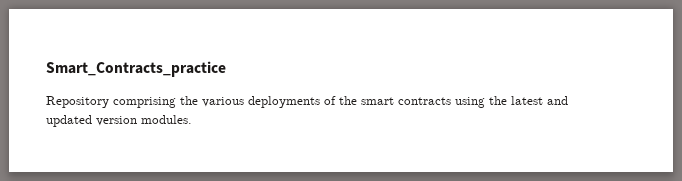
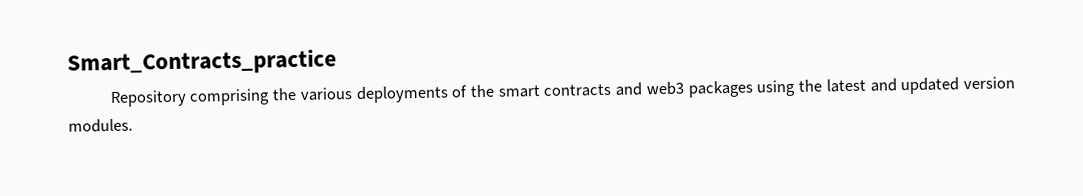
(451, 101) none -> [615,80,754,98] and web3 packages

